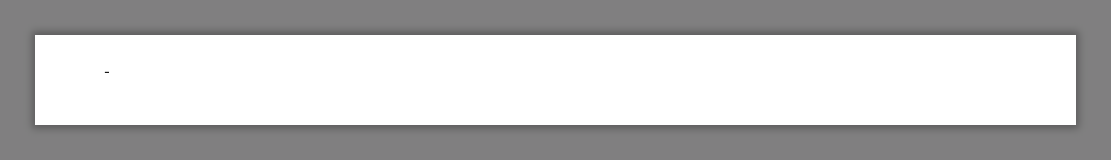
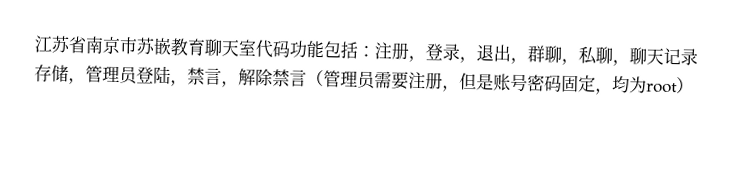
[104,71,110,76] - -> [34,35,698,67] [34,64,694,95] 江苏省南京市苏嵌教育聊天室代码功能包括：注册，登录，退出，群聊，私聊，聊天记录存储，管理员登陆，禁言，解除禁言（管理员需要注册，但是账号密码固定，均为root）

